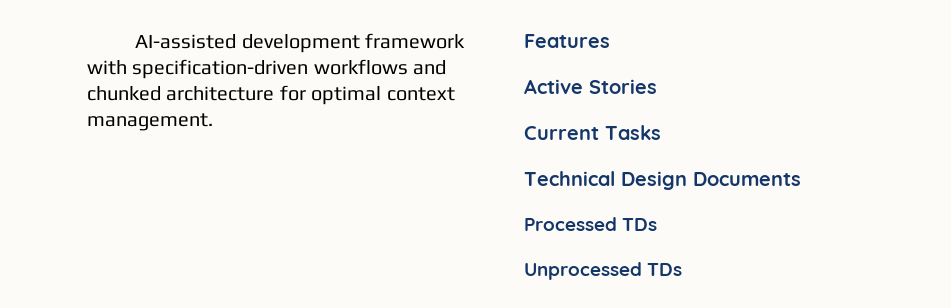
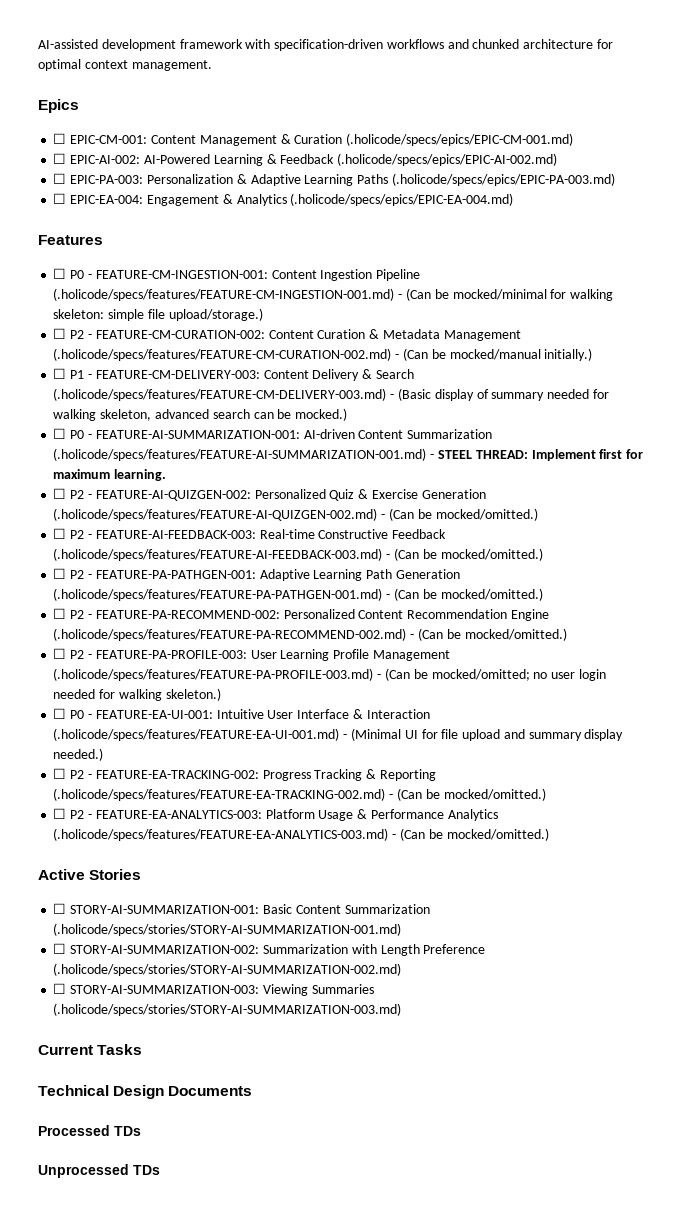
[524,34,610,48] [524,79,657,94] Features // Active Stories -> [38,99,79,113] [53,133,574,146] [53,153,558,166] [53,173,615,186] [53,193,514,206] [38,235,103,245] [53,268,421,281] [53,288,614,301] [53,308,263,321] [53,328,521,341] [53,348,593,361] [53,368,414,381] [53,388,609,401] [53,408,348,421] [53,428,493,439] [53,448,644,461] [53,469,167,481] [53,488,486,501] [53,508,538,521] [53,528,447,539] [53,548,543,561] [53,568,460,581] [53,588,543,601] [53,608,549,621] [53,628,567,641] [53,648,450,661] [53,668,606,681] [53,688,221,701] [53,708,430,719] [53,728,624,741] [53,748,104,761] [53,768,436,781] [53,788,546,801] [53,808,498,821] [53,828,549,841] [38,869,142,880] [53,903,430,914] [53,923,402,936] [53,943,486,956] [53,963,402,976] [53,983,374,996] [53,1003,402,1016] Epics // ☐ EPIC-CM-001: Content Management & Curation (.holicode/specs/epics/EPIC-CM-001.md) // ☐ EPIC-AI-002: AI-Powered Learning & Feedback (.holicode/specs/epics/EPIC-AI-002.md) // ☐ EPIC-PA-003: Personalization & Adaptive Learning Paths (.holicode/specs/epics/EPIC-PA-003.md) // ☐ EPIC-EA-004: Engagement & Analytics (.holicode/specs/epics/EPIC-EA-004.md) // Features // ☐ P0 - FEATURE-CM-INGESTION-001: Content Ingestion Pipeline (.holicode/specs/features/FEATURE-CM-INGESTION-001.md) - (Can be mocked/minimal for walking skeleton: simple file upload/storage.) // ☐ P2 - FEATURE-CM-CURATION-002: Content Curation & Metadata Management (.holicode/specs/features/FEATURE-CM-CURATION-002.md) - (Can be mocked/manual initially.) // ☐ P1 - FEATURE-CM-DELIVERY-003: Content Delivery & Search (.holicode/specs/features/FEATURE-CM-DELIVERY-003.md) - (Basic display of summary needed for walking skeleton, advanced search can be mocked.) // ☐ P0 - FEATURE-AI-SUMMARIZATION-001: AI-driven Content Summarization (.holicode/specs/features/FEATURE-AI-SUMMARIZATION-001.md) - STEEL THREAD: Implement first for maximum learning. // ☐ P2 - FEATURE-AI-QUIZGEN-002: Personalized Quiz & Exercise Generation (.holicode/specs/features/FEATURE-AI-QUIZGEN-002.md) - (Can be mocked/omitted.) // ☐ P2 - FEATURE-AI-FEEDBACK-003: Real-time Constructive Feedback (.holicode/specs/features/FEATURE-AI-FEEDBACK-003.md) - (Can be mocked/omitted.) // ☐ P2 - FEATURE-PA-PATHGEN-001: Adaptive Learning Path Generation (.holicode/specs/features/FEATURE-PA-PATHGEN-001.md) - (Can be mocked/omitted.) // ☐ P2 - FEATURE-PA-RECOMMEND-002: Personalized Content Recommendation Engine (.holicode/specs/features/FEATURE-PA-RECOMMEND-002.md) - (Can be mocked/omitted.) // ☐ P2 - FEATURE-PA-PROFILE-003: User Learning Profile Management (.holicode/specs/features/FEATURE-PA-PROFILE-003.md) - (Can be mocked/omitted; no user login needed for walking skeleton.) // ☐ P0 - FEATURE-EA-UI-001: Intuitive User Interface & Interaction (.holicode/specs/features/FEATURE-EA-UI-001.md) - (Minimal UI for file upload and summary display needed.) // ☐ P2 - FEATURE-EA-TRACKING-002: Progress Tracking & Reporting (.holicode/specs/features/FEATURE-EA-TRACKING-002.md) - (Can be mocked/omitted.) // ☐ P2 - FEATURE-EA-ANALYTICS-003: Platform Usage & Performance Analytics (.holicode/specs/features/FEATURE-EA-ANALYTICS-003.md) - (Can be mocked/omitted.) // Active Stories // ☐ STORY-AI-SUMMARIZATION-001: Basic Content Summarization (.holicode/specs/stories/STORY-AI-SUMMARIZATION-001.md) // ☐ STORY-AI-SUMMARIZATION-002: Summarization with Length Preference (.holicode/specs/stories/STORY-AI-SUMMARIZATION-002.md) // ☐ STORY-AI-SUMMARIZATION-003: Viewing Summaries (.holicode/specs/stories/STORY-AI-SUMMARIZATION-003.md)

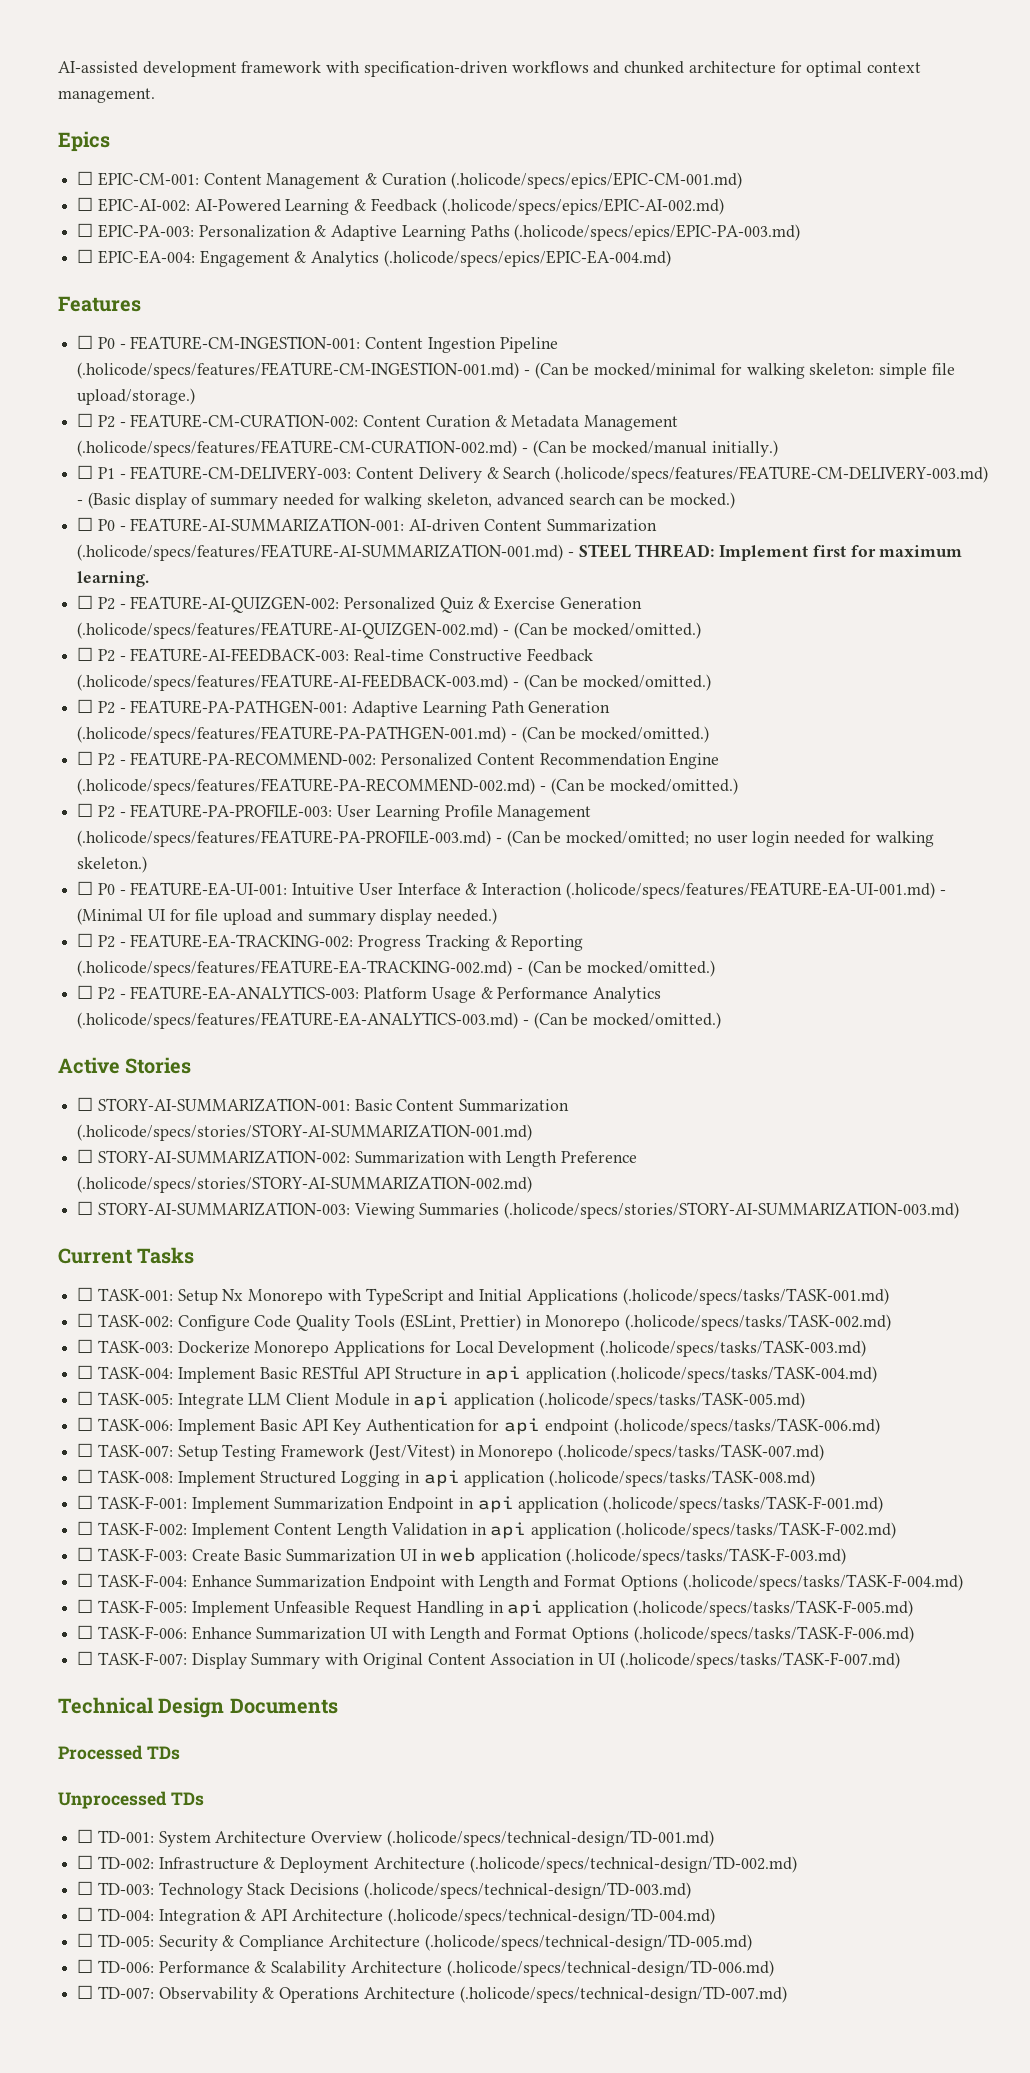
(143, 1049) none -> [77,1287,889,1305] [77,1313,891,1331] [77,1339,867,1357] [77,1365,877,1383] [77,1391,805,1409] [77,1417,880,1435] [77,1443,825,1461] [77,1469,816,1487] [77,1495,884,1513] [77,1521,896,1539] [77,1547,846,1565] [77,1573,963,1591] [77,1599,913,1617] [77,1625,914,1643] [77,1651,900,1669] // ☐ TASK-001: Setup Nx Monorepo with TypeScript and Initial Applications (.holicode/specs/tasks/TASK-001.md) // ☐ TASK-002: Configure Code Quality Tools (ESLint, Prettier) in Monorepo (.holicode/specs/tasks/TASK-002.md) // ☐ TASK-003: Dockerize Monorepo Applications for Local Development (.holicode/specs/tasks/TASK-003.md) // ☐ TASK-004: Implement Basic RESTful API Structure in api application (.holicode/specs/tasks/TASK-004.md) // ☐ TASK-005: Integrate LLM Client Module in api application (.holicode/specs/tasks/TASK-005.md) // ☐ TASK-006: Implement Basic API Key Authentication for api endpoint (.holicode/specs/tasks/TASK-006.md) // ☐ TASK-007: Setup Testing Framework (Jest/Vitest) in Monorepo (.holicode/specs/tasks/TASK-007.md) // ☐ TASK-008: Implement Structured Logging in api application (.holicode/specs/tasks/TASK-008.md) // ☐ TASK-F-001: Implement Summarization Endpoint in api application (.holicode/specs/tasks/TASK-F-001.md) // ☐ TASK-F-002: Implement Content Length Validation in api application (.holicode/specs/tasks/TASK-F-002.md) // ☐ TASK-F-003: Create Basic Summarization UI in web application (.holicode/specs/tasks/TASK-F-003.md) // ☐ TASK-F-004: Enhance Summarization Endpoint with Length and Format Options (.holicode/specs/tasks/TASK-F-004.md) // ☐ TASK-F-005: Implement Unfeasible Request Handling in api application (.holicode/specs/tasks/TASK-F-005.md) // ☐ TASK-F-006: Enhance Summarization UI with Length and Format Options (.holicode/specs/tasks/TASK-F-006.md) // ☐ TASK-F-007: Display Summary with Original Content Association in UI (.holicode/specs/tasks/TASK-F-007.md)
(160, 1170) none -> [77,1829,714,1847] [77,1855,797,1873] [77,1881,691,1899] [77,1907,715,1925] [77,1933,752,1951] [77,1959,774,1977] [77,1985,787,2003] // ☐ TD-001: System Architecture Overview (.holicode/specs/technical-design/TD-001.md) // ☐ TD-002: Infrastructure & Deployment Architecture (.holicode/specs/technical-design/TD-002.md) // ☐ TD-003: Technology Stack Decisions (.holicode/specs/technical-design/TD-003.md) // ☐ TD-004: Integration & API Architecture (.holicode/specs/technical-design/TD-004.md) // ☐ TD-005: Security & Compliance Architecture (.holicode/specs/technical-design/TD-005.md) // ☐ TD-006: Performance & Scalability Architecture (.holicode/specs/technical-design/TD-006.md) // ☐ TD-007: Observability & Operations Architecture (.holicode/specs/technical-design/TD-007.md)

